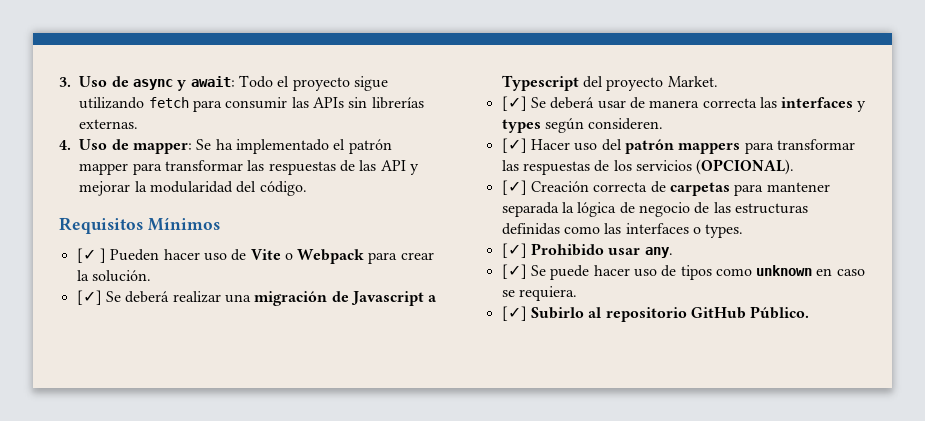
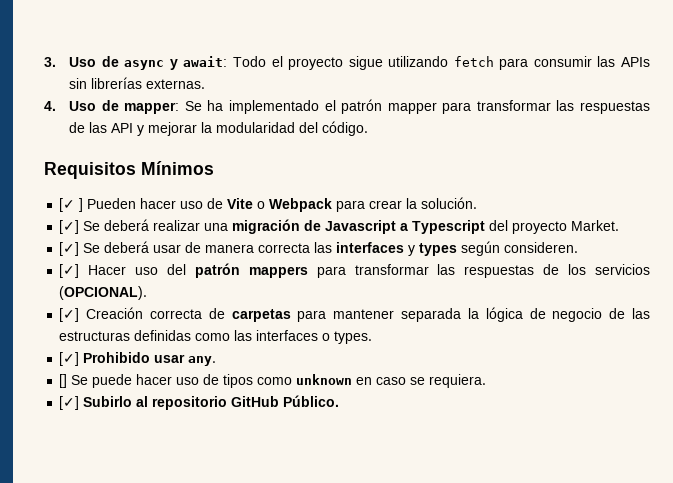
[501,264,527,279] [✓] -> [59,374,68,388] []

